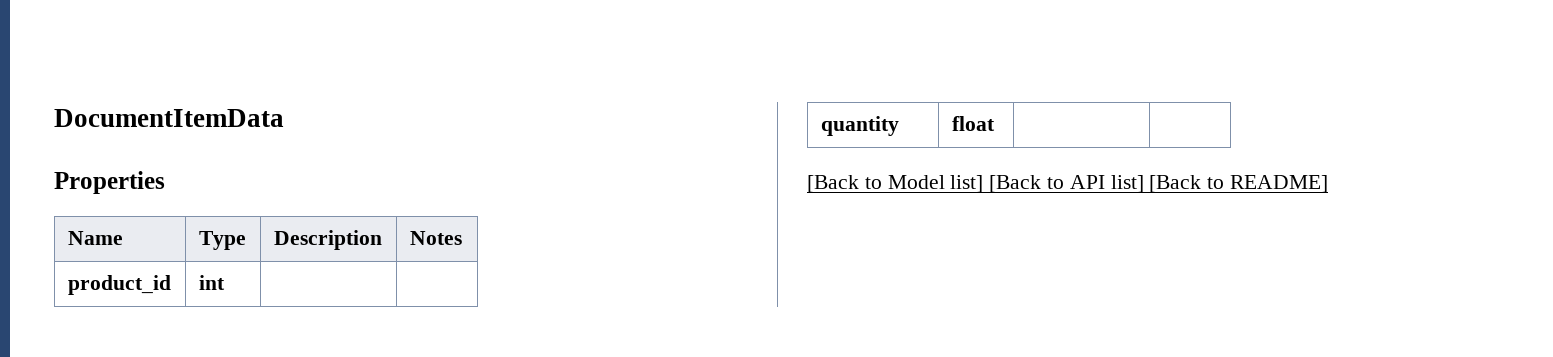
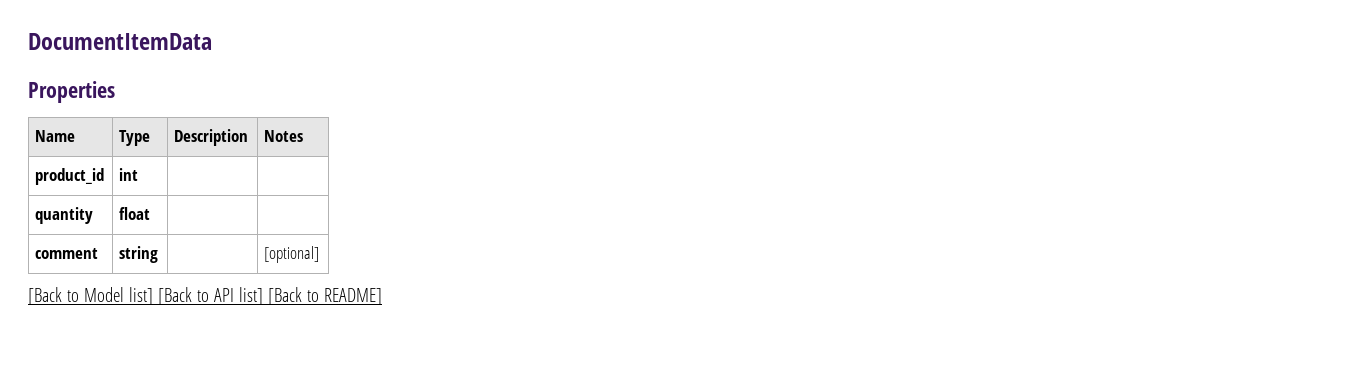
(995, 123) none -> [35,248,99,259] [119,246,159,263] [264,246,320,263] // comment | string | | [optional]

